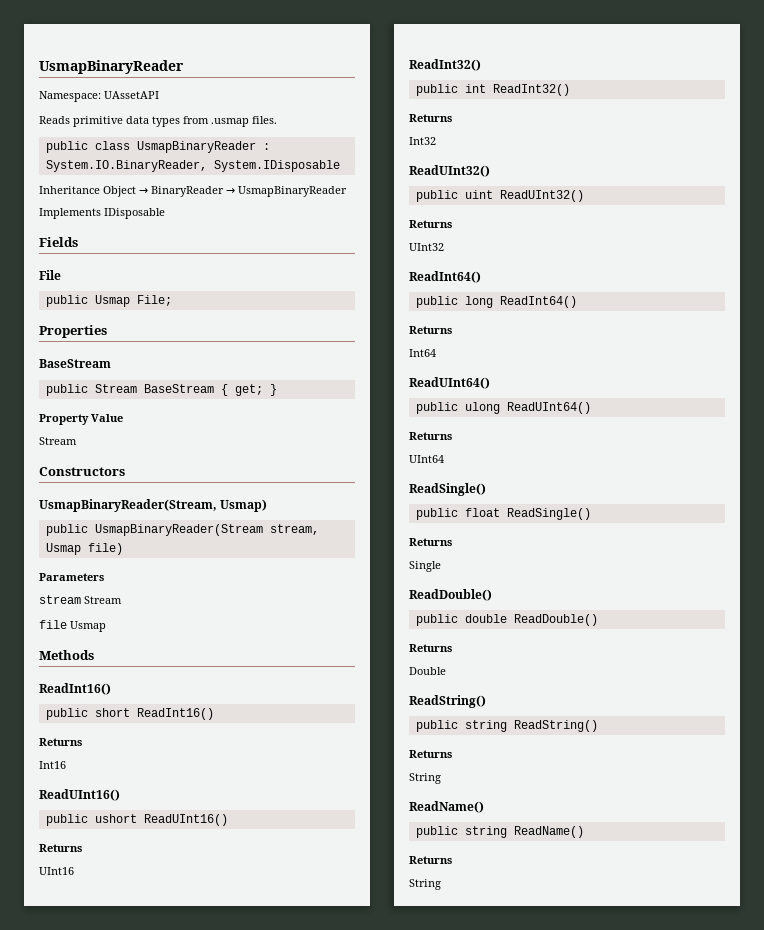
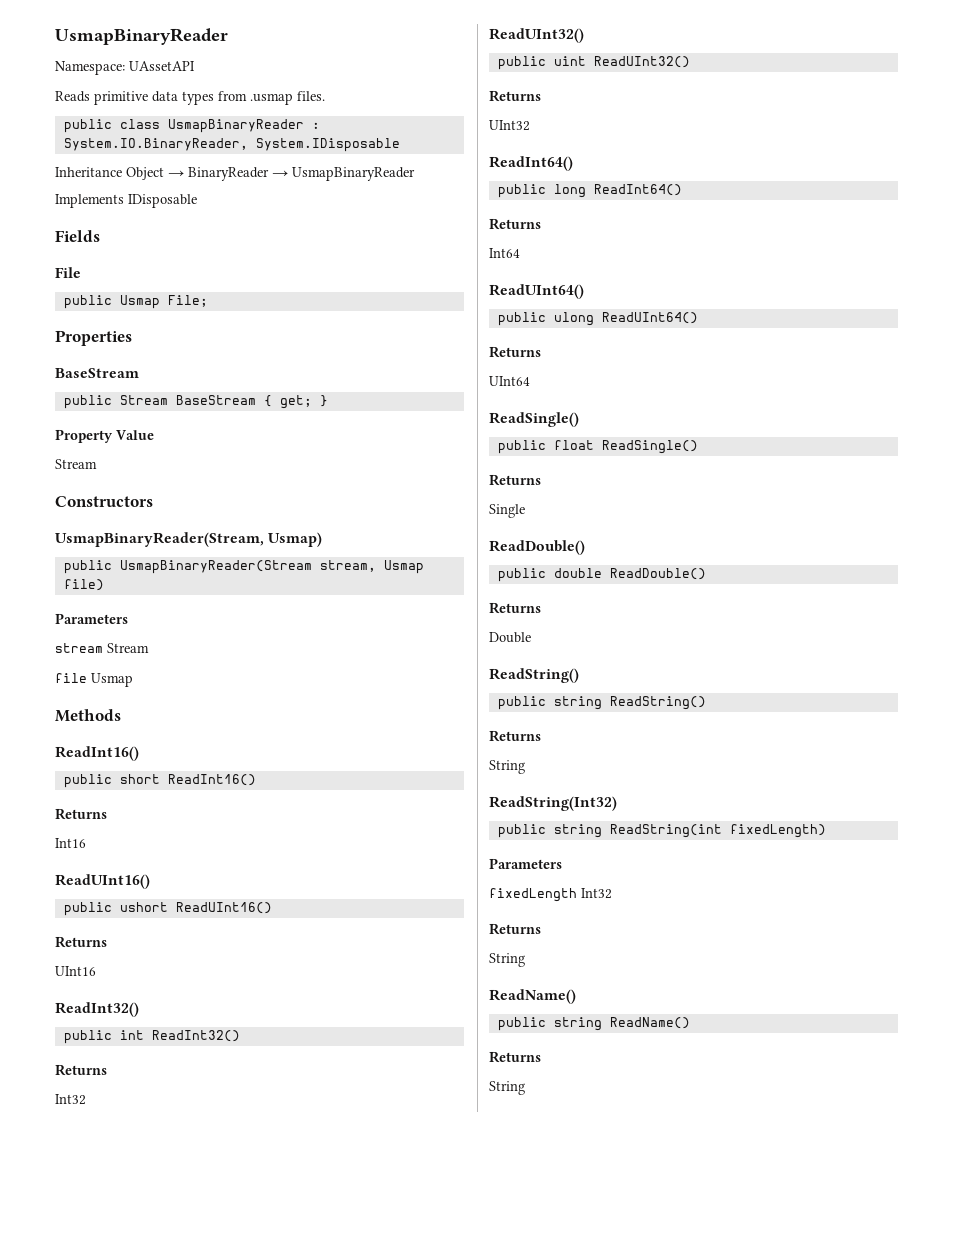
(441, 778) none -> [489,796,617,811] [497,824,826,838] [489,858,562,869] [489,888,612,902] [489,923,541,935] [489,953,525,967] // ReadString(Int32) // public string ReadString(int fixedLength) // Parameters // fixedLength Int32 // Returns // String

